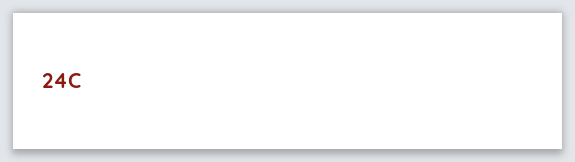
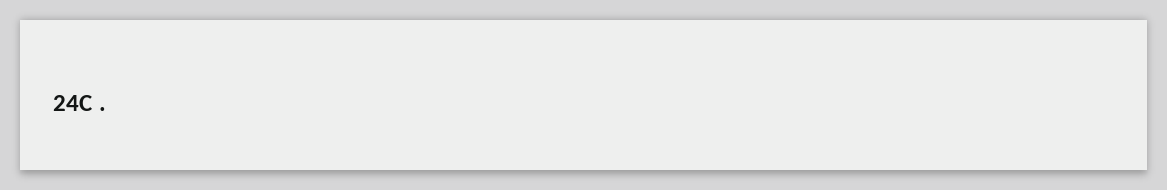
(81, 80) none -> [98,107,106,111] .

